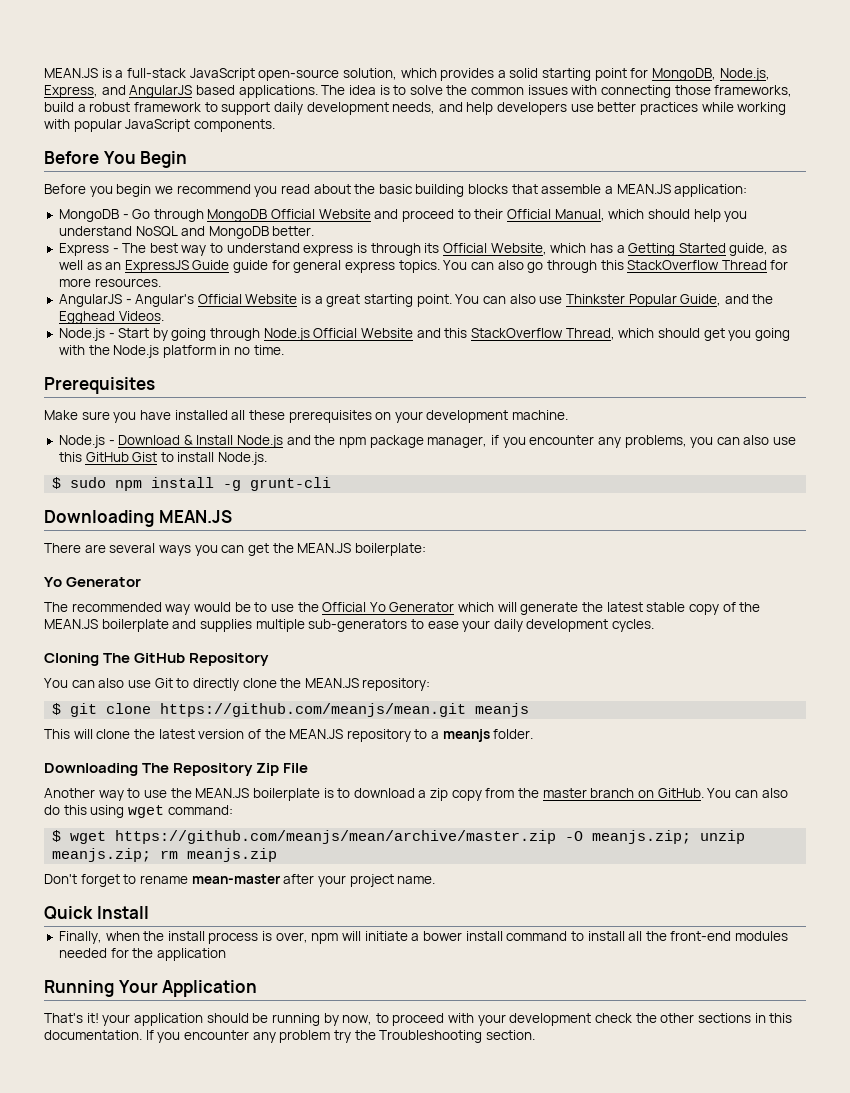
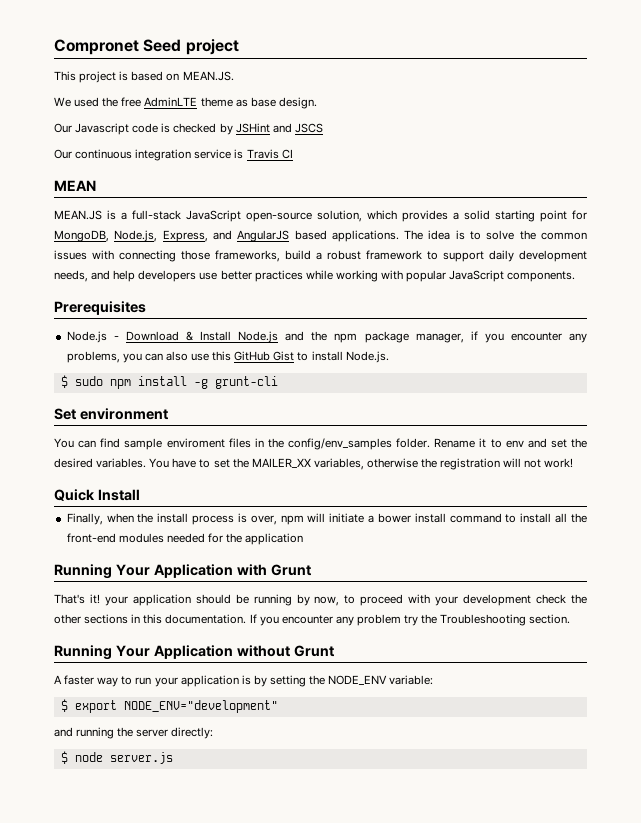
(44, 73) none -> [54,39,239,55] [54,71,234,83] [54,97,317,109] [54,123,323,135] [54,149,293,161] [54,180,96,191] Compronet Seed project // This project is based on MEAN.JS. // We used the free AdminLTE theme as base design. // Our Javascript code is checked by JSHint and JSCS // Our continuous integration service is Travis CI // MEAN //
[44,151,188,168] [44,184,748,197] [58,209,748,222] [58,226,315,239] [58,243,788,256] [58,260,789,273] [58,278,161,287] [58,294,774,307] [58,311,164,324] [58,328,790,341] [58,345,284,358] [44,377,155,394] [44,410,569,423] Before You Begin // Before you begin we recommend you read about the basic building blocks that assemble a MEAN.JS application: // MongoDB - Go through MongoDB Official Website and proceed to their Official Manual, which should help you understand NoSQL and MongoDB better. // Express - The best way to understand express is through its Official Website, which has a Getting Started guide, as well as an ExpressJS Guide guide for general express topics. You can also go through this StackOverflow Thread for more resources. // AngularJS - Angular's Official Website is a great starting point. You can also use Thinkster Popular Guide, and the Egghead Videos. // Node.js - Start by going through Node.js Official Website and this StackOverflow Thread, which should get you going with the Node.js platform in no time. // Prerequisites // Make sure you have installed all these prerequisites on your development machine. -> [54,301,146,315] Prerequisites
[44,510,232,527] [44,543,426,556] [44,577,142,587] [44,602,761,615] [44,619,655,632] [44,653,270,666] [44,678,431,691] [52,703,530,717] [44,729,534,742] [44,763,309,776] [44,788,788,801] [44,805,233,818] [52,830,746,844] [52,848,278,862] [44,874,436,887] Downloading MEAN.JS // There are several ways you can get the MEAN.JS boilerplate: // Yo Generator // The recommended way would be to use the Official Yo Generator which will generate the latest stable copy of the MEAN.JS boilerplate and supplies multiple sub-generators to ease your daily development cycles. // Cloning The GitHub Repository // You can also use Git to directly clone the MEAN.JS repository: // $ git clone https://github.com/meanjs/mean.git meanjs // This will clone the latest version of the MEAN.JS repository to a meanjs folder. // Downloading The Repository Zip File // Another way to use the MEAN.JS boilerplate is to download a zip copy from the master branch on GitHub. You can also do this using wget command: // $ wget https://github.com/meanjs/mean/archive/master.zip -O meanjs.zip; unzip meanjs.zip; rm meanjs.zip // Don't forget to rename mean-master after your project name. -> [54,408,168,420] [54,438,587,450] [54,458,574,470] Set environment // You can find sample enviroment files in the config/env_samples folder. Rename it to env and set the desired variables. You have to set the MAILER_XX variables, otherwise the registration will not work!
(258, 988) none -> [236,564,311,576] with Grunt
(535, 1035) none -> [54,645,334,660] [54,675,434,687] [60,699,278,713] [54,727,214,739] [60,751,173,764] // Running Your Application without Grunt // A faster way to run your application is by setting the NODE_ENV variable: // $ export NODE_ENV="development" // and running the server directly: // $ node server.js

